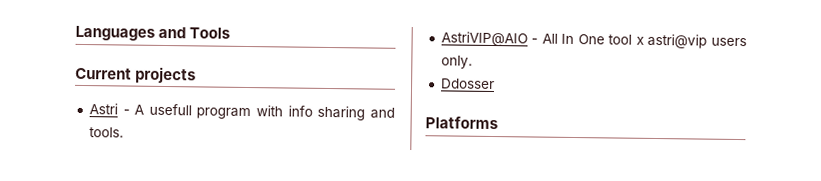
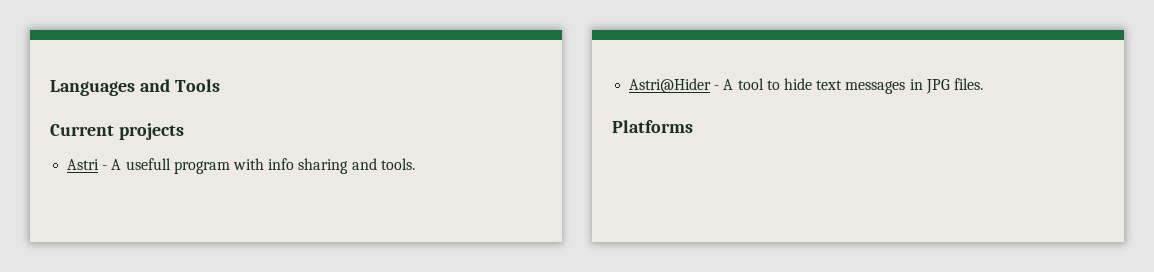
[440,31,747,49] [440,55,473,69] [440,78,495,90] AstriVIP@AIO - All In One tool x astri@vip users only. // Ddosser -> [629,78,983,94] Astri@Hider - A tool to hide text messages in JPG files.

